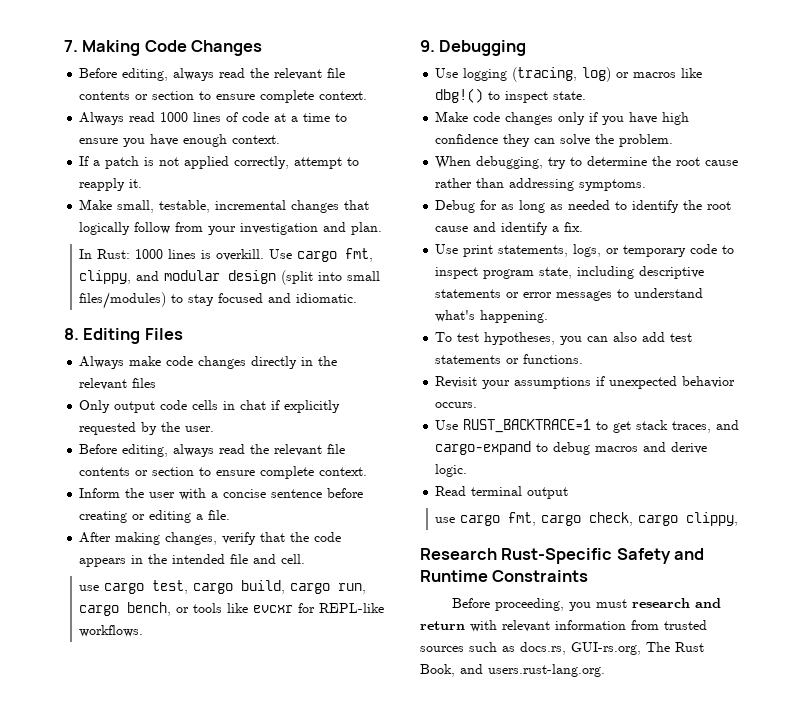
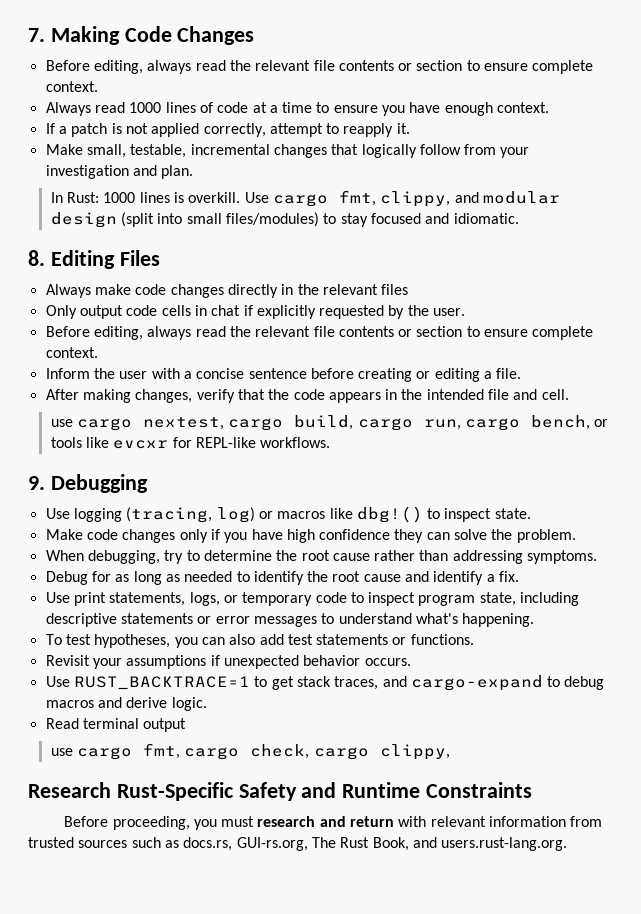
[152,580,189,594] test, -> [142,417,224,430] nextest,

